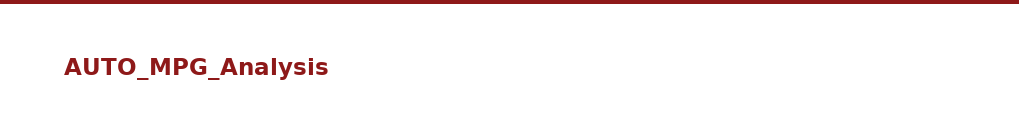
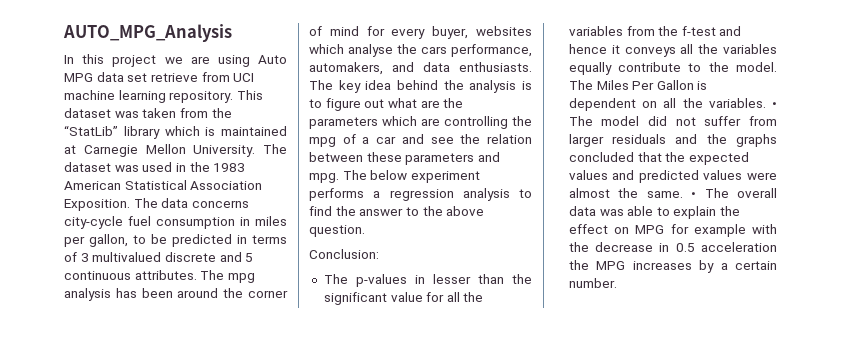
(329, 69) none -> [64,54,287,67] [64,72,255,82] [64,90,263,103] [64,108,232,118] [64,125,287,139] [64,144,287,157] [64,162,246,172] [64,180,263,190] [64,198,249,211] [64,216,287,229] [64,234,287,247] [64,252,254,262] [64,270,255,283] [64,288,288,301] [309,26,532,39] [309,44,532,57] [309,62,532,75] [309,80,532,93] [309,98,464,111] [309,116,532,129] [309,134,532,147] [309,152,500,165] [309,170,480,183] [309,188,532,201] [309,206,485,216] [309,225,365,237] [309,249,379,259] [323,274,532,287] [323,292,484,305] [568,26,742,36] [568,44,777,57] [568,62,777,75] [568,80,708,90] [568,98,777,111] [568,116,777,126] [568,134,777,147] [568,152,749,165] [568,170,777,183] [568,188,777,198] [568,206,741,219] [568,224,777,237] [568,242,777,252] [568,260,777,273] [568,278,617,288] // In this project we are using Auto MPG data set retrieve from UCI machine learning repository. This dataset was taken from the “StatLib” library which is maintained at Carnegie Mellon University. The dataset was used in the 1983 American Statistical Association Exposition. The data concerns city-cycle fuel consumption in miles per gallon, to be predicted in terms of 3 multivalued discrete and 5 continuous attributes. The mpg analysis has been around the corner of mind for every buyer, websites which analyse the cars performance, automakers, and data enthusiasts. The key idea behind the analysis is to figure out what are the parameters which are controlling the mpg of a car and see the relation between these parameters and mpg. The below experiment performs a regression analysis to find the answer to the above question. // Conclusion: // The p-values in lesser than the significant value for all the variables from the f-test and hence it conveys all the variables equally contribute to the model. The Miles Per Gallon is dependent on all the variables. • The model did not suffer from larger residuals and the graphs concluded that the expected values and predicted values were almost the same. • The overall data was able to explain the effect on MPG for example with the decrease in 0.5 acceleration the MPG increases by a certain number.

